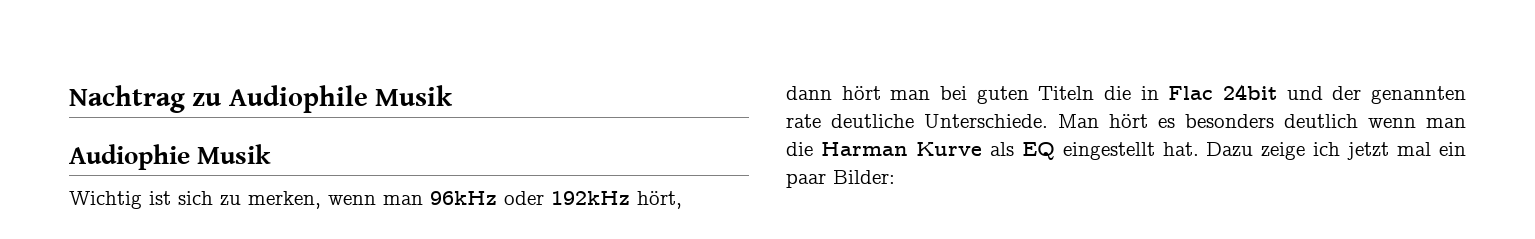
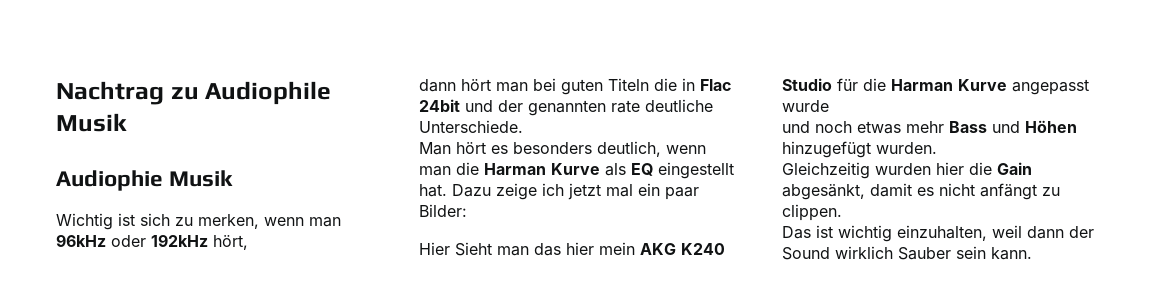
(1048, 121) none -> (523, 126) //
[1284,114,1358,128] deutlich -> [597,141,661,157] deutlich,
(895, 177) none -> [419,242,725,256] [782,78,1089,95] [782,100,829,112] [782,120,1077,134] [782,141,937,158] [782,162,1032,179] [782,183,1060,200] [782,204,842,221] [782,225,1094,242] [782,246,1032,260] // Hier Sieht man das hier mein AKG K240 Studio für die Harman Kurve angepasst wurde // und noch etwas mehr Bass und Höhen hinzugefügt wurden. // Gleichzeitig wurden hier die Gain abgesänkt, damit es nicht anfängt zu clippen. // Das ist wichtig einzuhalten, weil dann der Sound wirklich Sauber sein kann.

